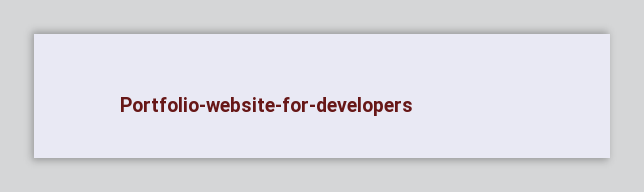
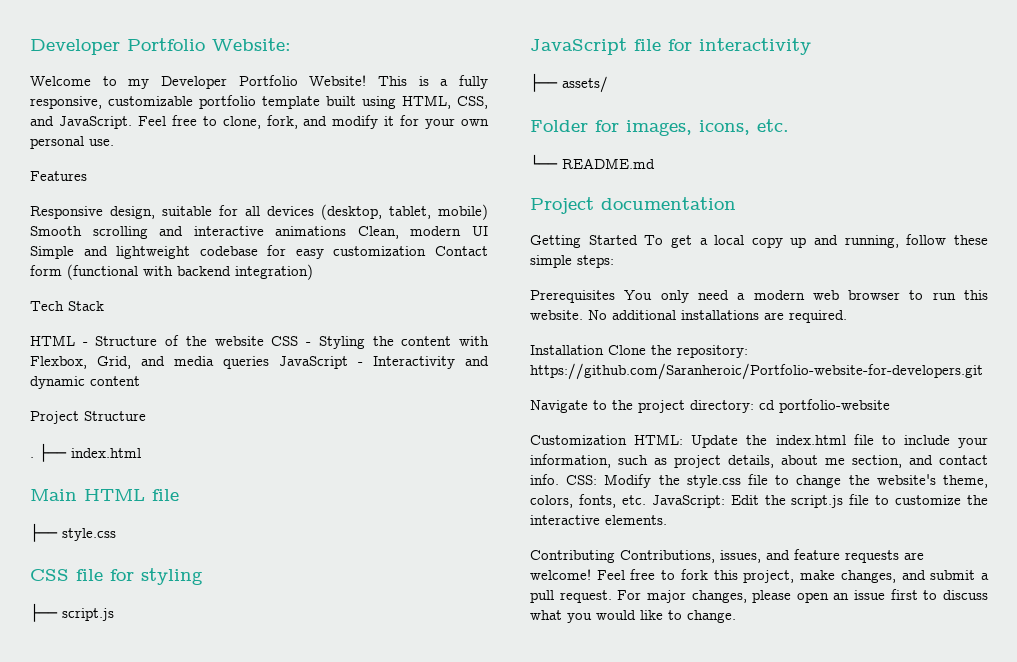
[120,97,413,116] Portfolio-website-for-developers -> [30,38,291,55] [30,75,489,89] [30,95,488,109] [30,115,490,129] [30,136,114,149] [30,171,87,181] [30,204,488,220] [30,226,488,239] [30,245,488,259] [30,264,313,280] [30,301,104,311] [30,335,490,349] [30,356,489,369] [30,376,140,389] [30,411,146,424] [30,443,141,462] [30,489,179,501] [30,523,116,542] [30,568,203,585] [30,603,114,622] [530,38,811,55] [530,73,608,93] [530,119,789,136] [530,154,655,169] [530,197,736,214] [530,234,988,248] [530,255,614,268] [530,290,988,303] [530,310,847,323] [530,345,748,358] [530,363,983,380] [530,399,890,413] [530,434,988,448] [530,454,988,468] [530,474,988,488] [530,494,988,508] [530,515,667,525] [530,549,924,563] [530,569,990,583] [530,589,988,603] [530,610,736,623] Developer Portfolio Website: // Welcome to my Developer Portfolio Website! This is a fully responsive, customizable portfolio template built using HTML, CSS, and JavaScript. Feel free to clone, fork, and modify it for your own personal use. // Features // Responsive design, suitable for all devices (desktop, tablet, mobile) Smooth scrolling and interactive animations Clean, modern UI Simple and lightweight codebase for easy customization Contact form (functional with backend integration) // Tech Stack // HTML - Structure of the website CSS - Styling the content with Flexbox, Grid, and media queries JavaScript - Interactivity and dynamic content // Project Structure // . ├── index.html // Main HTML file // ├── style.css // CSS file for styling // ├── script.js // JavaScript file for interactivity // ├── assets/ // Folder for images, icons, etc. // └── README.md // Project documentation // Getting Started To get a local copy up and running, follow these simple steps: // Prerequisites You only need a modern web browser to run this website. No additional installations are required. // Installation Clone the repository: https://github.com/Saranheroic/Portfolio-website-for-developers.git // Navigate to the project directory: cd portfolio-website // Customization HTML: Update the index.html file to include your information, such as project details, about me section, and contact info. CSS: Modify the style.css file to change the website's theme, colors, fonts, etc. JavaScript: Edit the script.js file to customize the interactive elements. // Contributing Contributions, issues, and feature requests are welcome! Feel free to fork this project, make changes, and submit a pull request. For major changes, please open an issue first to discuss what you would like to change.

